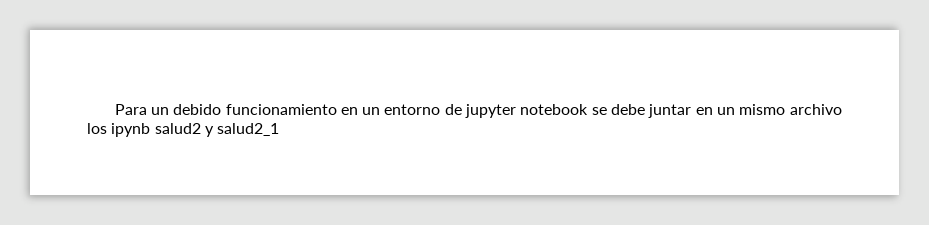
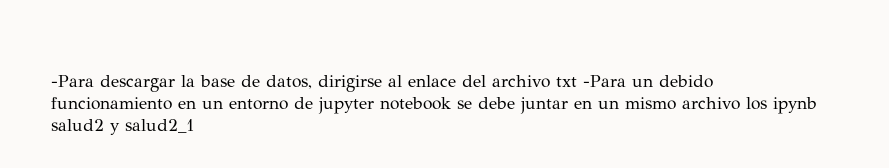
[114,104,147,115] Para -> [51,75,626,92] -Para descargar la base de datos, dirigirse al enlace del archivo txt -Para

